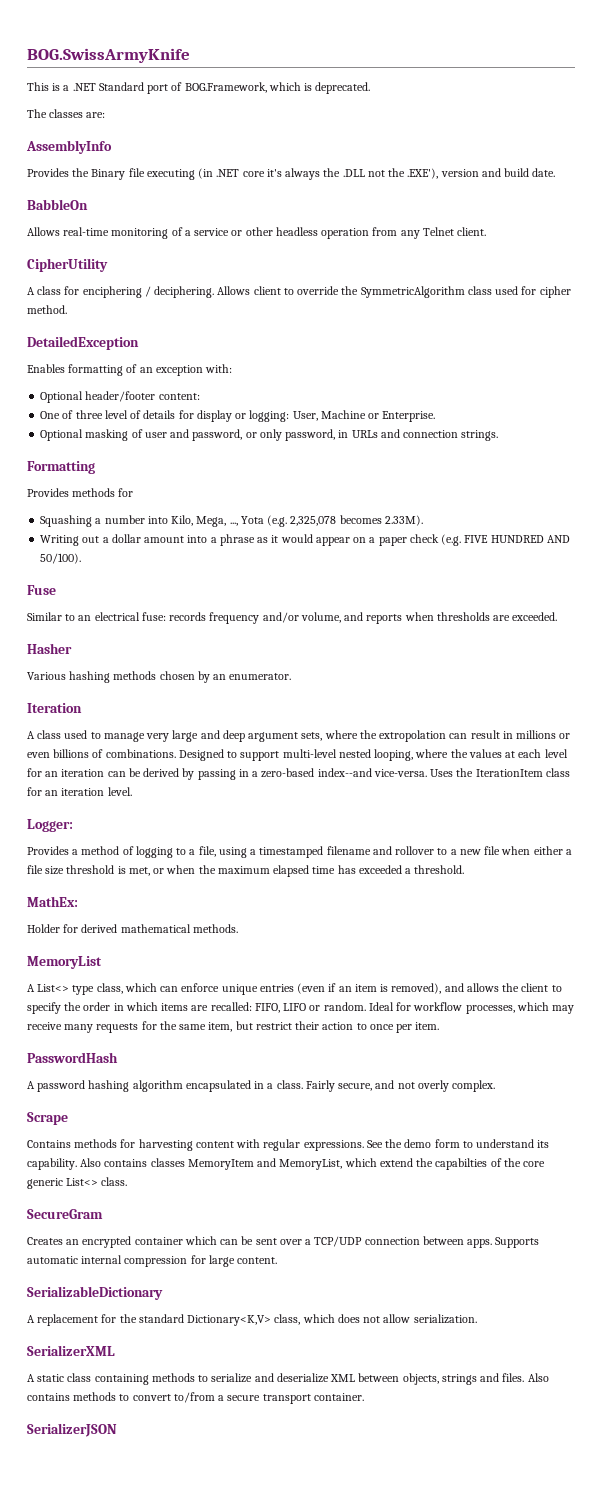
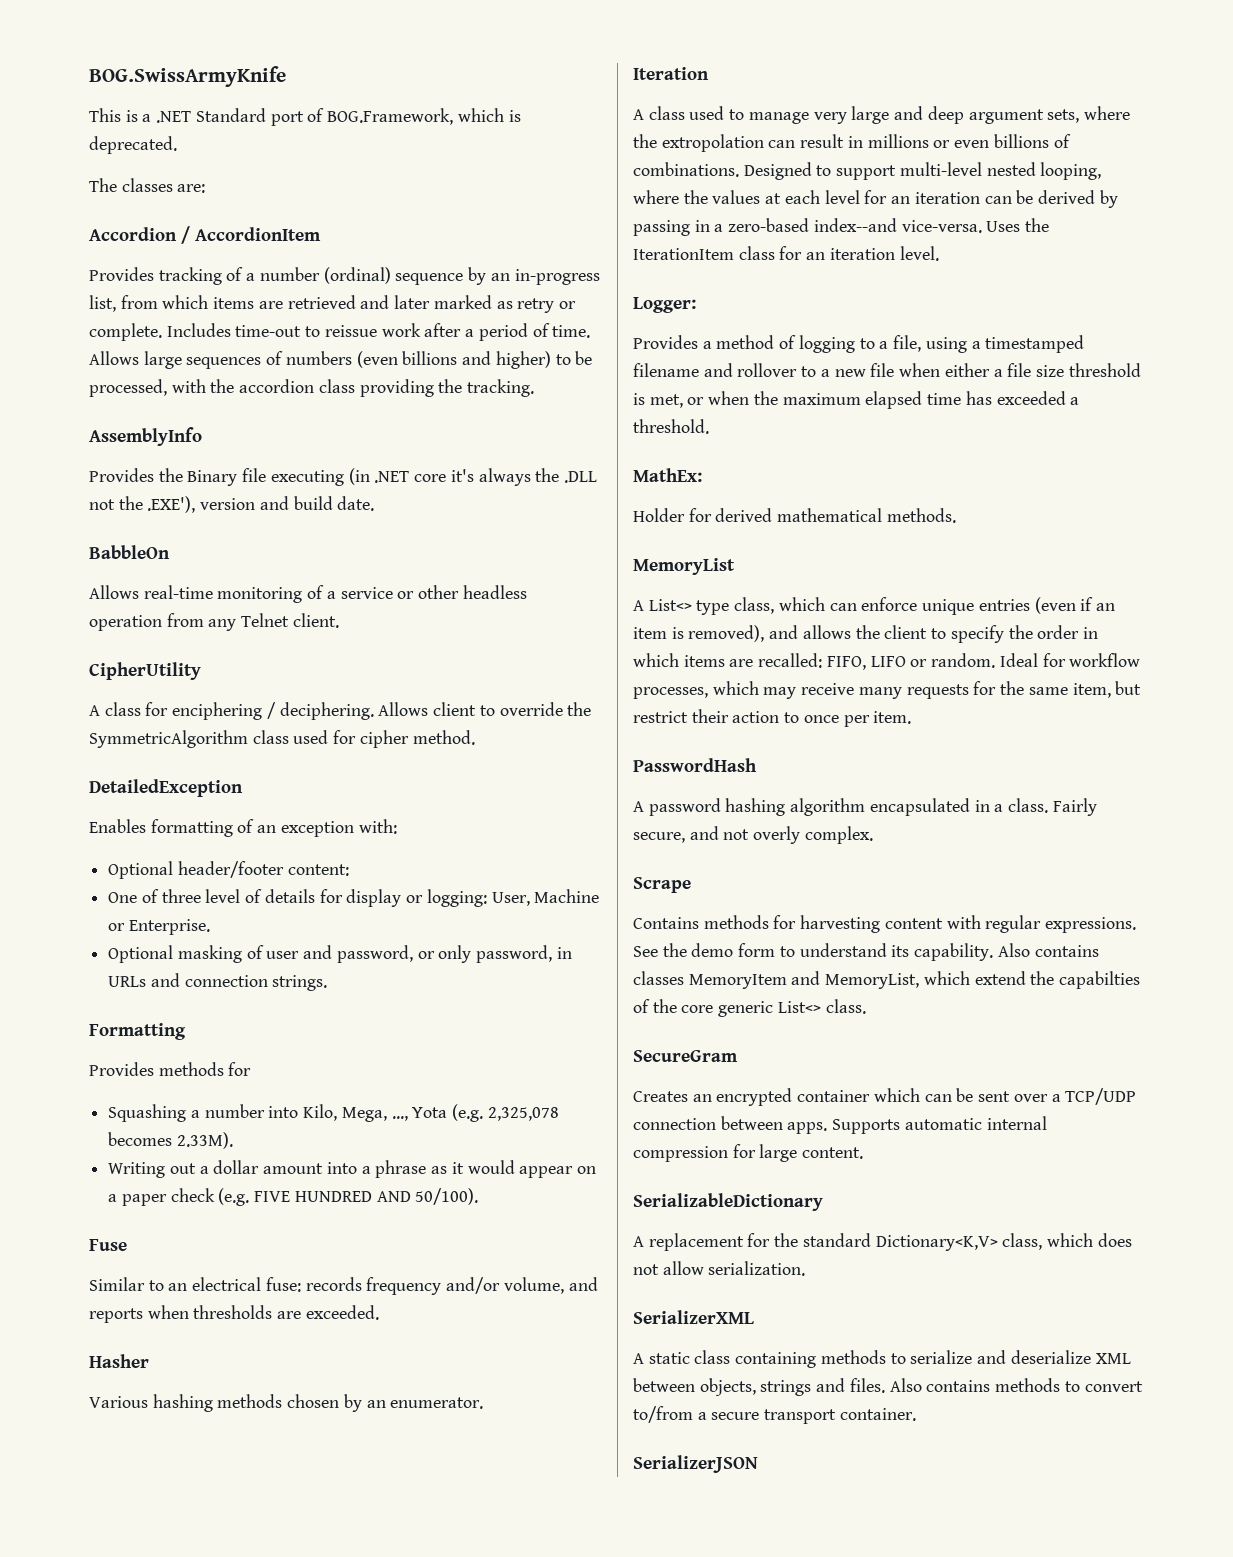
(106, 115) none -> [89,226,321,244] [89,267,600,285] [89,295,576,313] [89,323,591,341] [89,351,593,369] [89,379,535,397] // Accordion / AccordionItem // Provides tracking of a number (ordinal) sequence by an in-progress list, from which items are retrieved and later marked as retry or complete. Includes time-out to reissue work after a period of time. Allows large sequences of numbers (even billions and higher) to be processed, with the accordion class providing the tracking.

